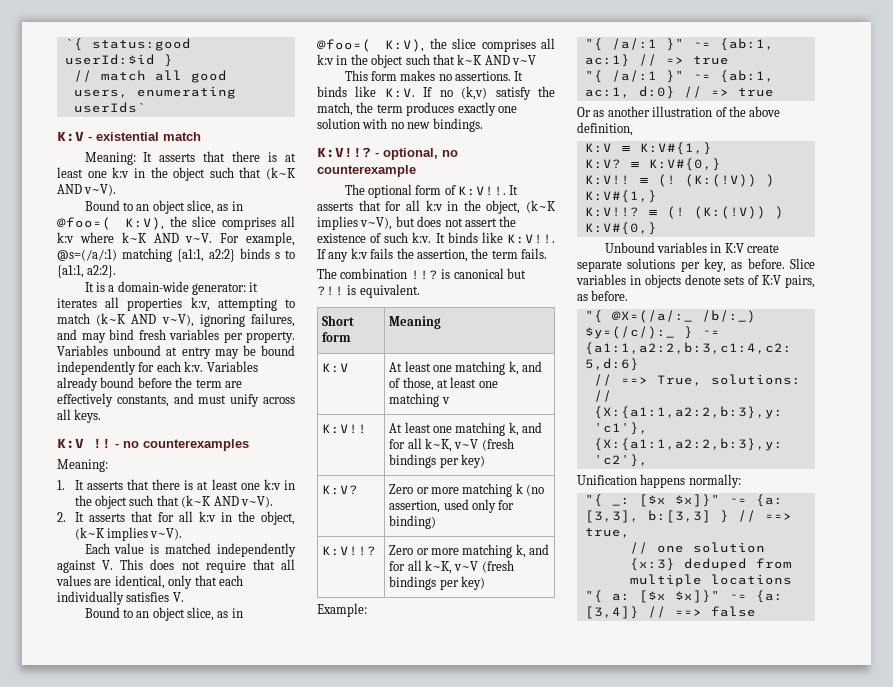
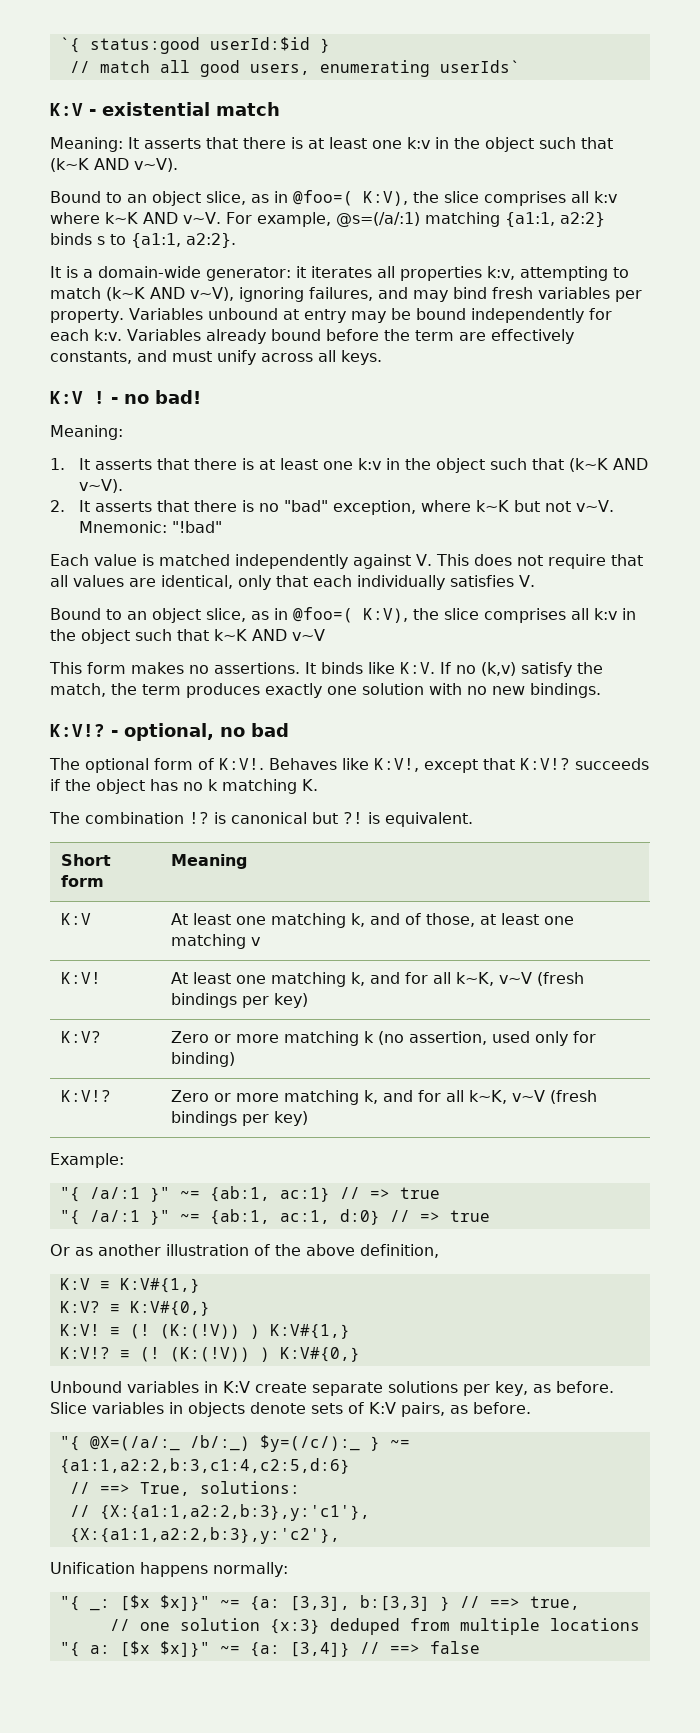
[93,438,111,449] !! -> [94,391,105,404] !
[143,439,249,451] counterexamples -> [155,390,201,404] bad!
[157,511,295,525] [74,527,183,541] for all k:v in the object, (k~K implies v~V). -> [193,500,614,515] [78,521,222,533] there is no "bad" exception, where k~K but not v~V. Mnemonic: "!bad"
[317,147,371,158] K:V!!? -> [50,724,105,737] K:V!?
[317,165,416,177] counterexample -> [251,723,289,737] bad
[457,185,519,196] [317,200,556,214] [317,216,517,230] [317,232,555,244] [317,248,547,262] K:V!!. It asserts that for all k:v in the object, (k~K implies v~V), but does not assert the existence of such k:v. It binds like K:V!!. If any k:v fails the assertion, the term fails. -> [219,758,649,773] [50,779,318,794] K:V!. Behaves like K:V!, except that K:V!? succeeds if the object has no k matching K.
[410,270,438,280] !!? -> [189,812,209,824] !?
[317,286,344,296] ?!! -> [343,812,363,824] ?!
[322,424,368,434] K:V!! -> [61,972,102,984] K:V!
[322,546,377,556] K:V!!? -> [61,1090,112,1102] K:V!?
[584,175,630,185] K:V!! -> [59,1324,100,1336] K:V!
[584,207,639,217] K:V!!? -> [59,1347,110,1359] K:V!?

